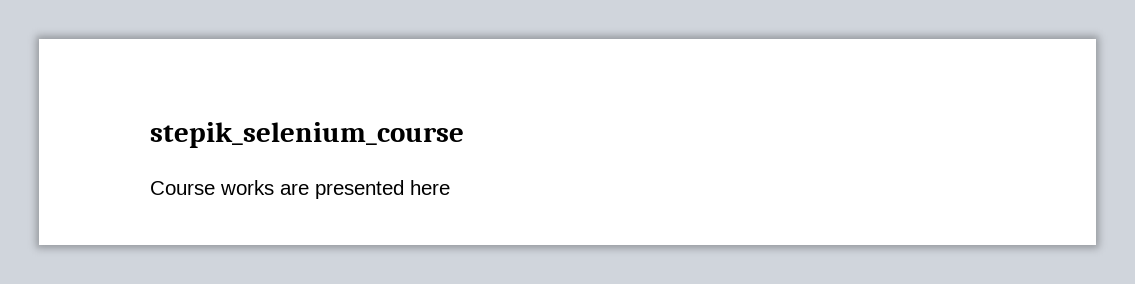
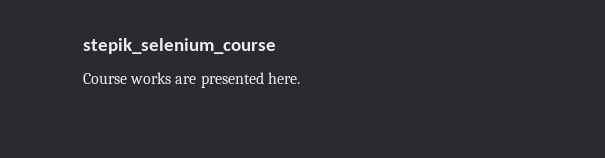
[410,180,450,195] here -> [267,72,300,84] here.

